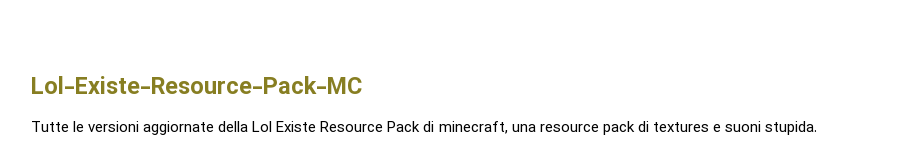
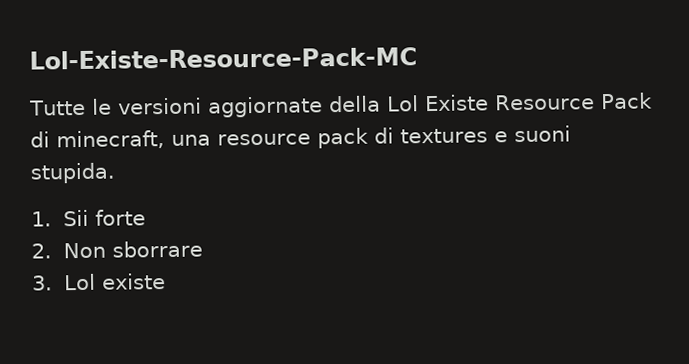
(817, 128) none -> [31,209,146,227] [31,240,203,259] [32,273,166,291] // 1. Sii forte // 2. Non sborrare // 3. Lol existe

